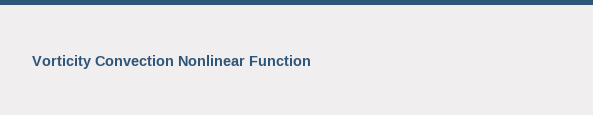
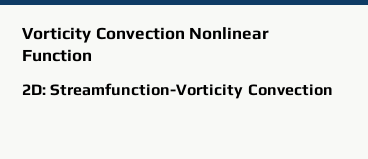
(311, 60) none -> [22,83,333,99] // 2D: Streamfunction-Vorticity Convection

